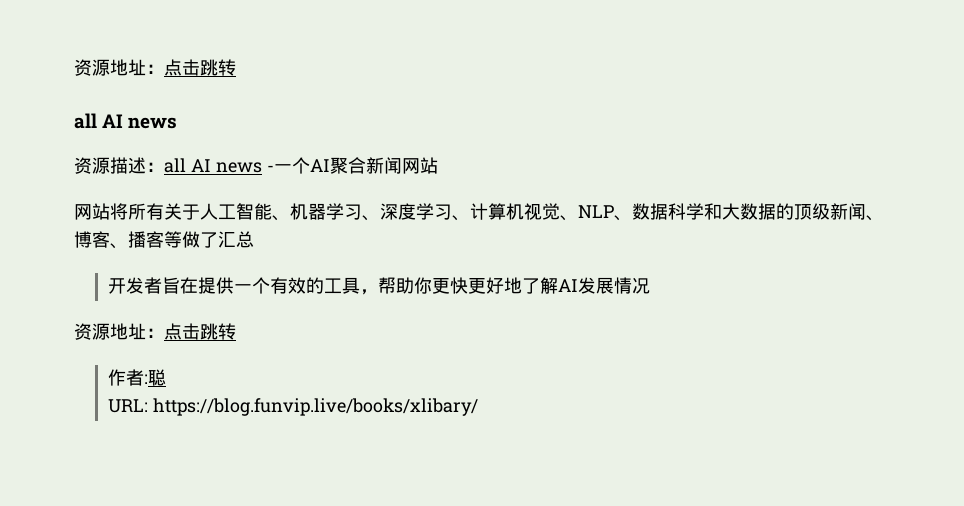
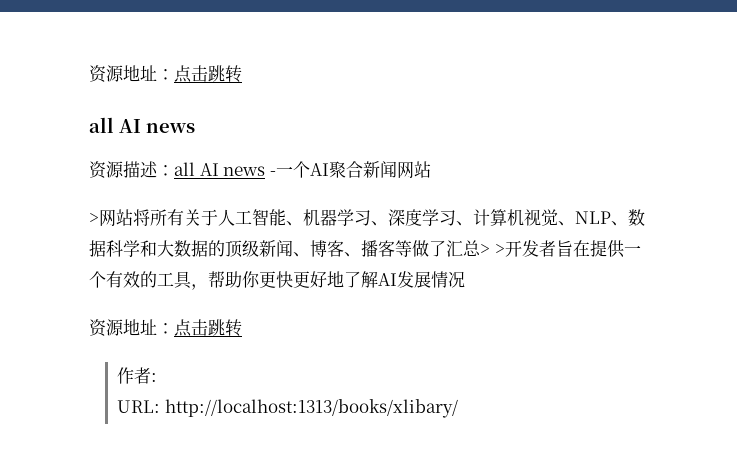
(438, 165) none -> [89,213,99,224] >
(254, 239) // -> [480,244,505,255] > >
[147,369,166,386] 聪 -> (158, 377) none
[152,398,478,416] https://blog.funvip.live/books/xlibary/ -> [164,399,458,418] http://localhost:1313/books/xlibary/

